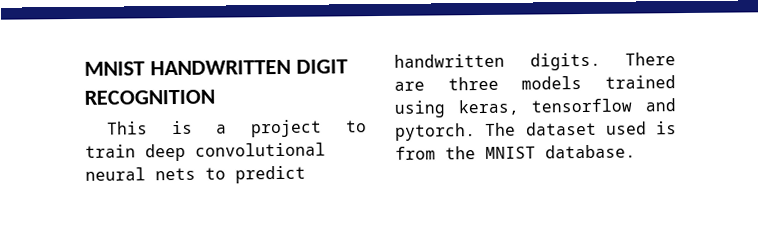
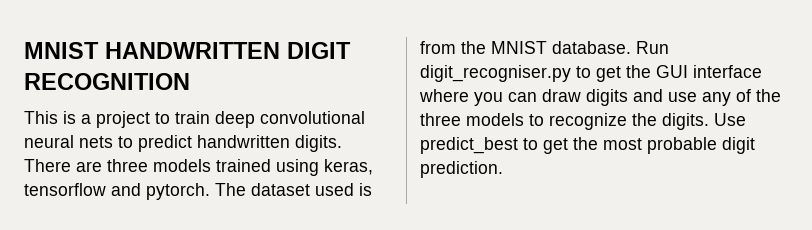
(636, 151) none -> [636,41,669,54] [420,65,762,82] [419,89,781,106] [420,113,746,130] [420,137,755,154] [420,161,503,178] Run digit_recogniser.py to get the GUI interface where you can draw digits and use any of the three models to recognize the digits. Use predict_best to get the most probable digit prediction.

